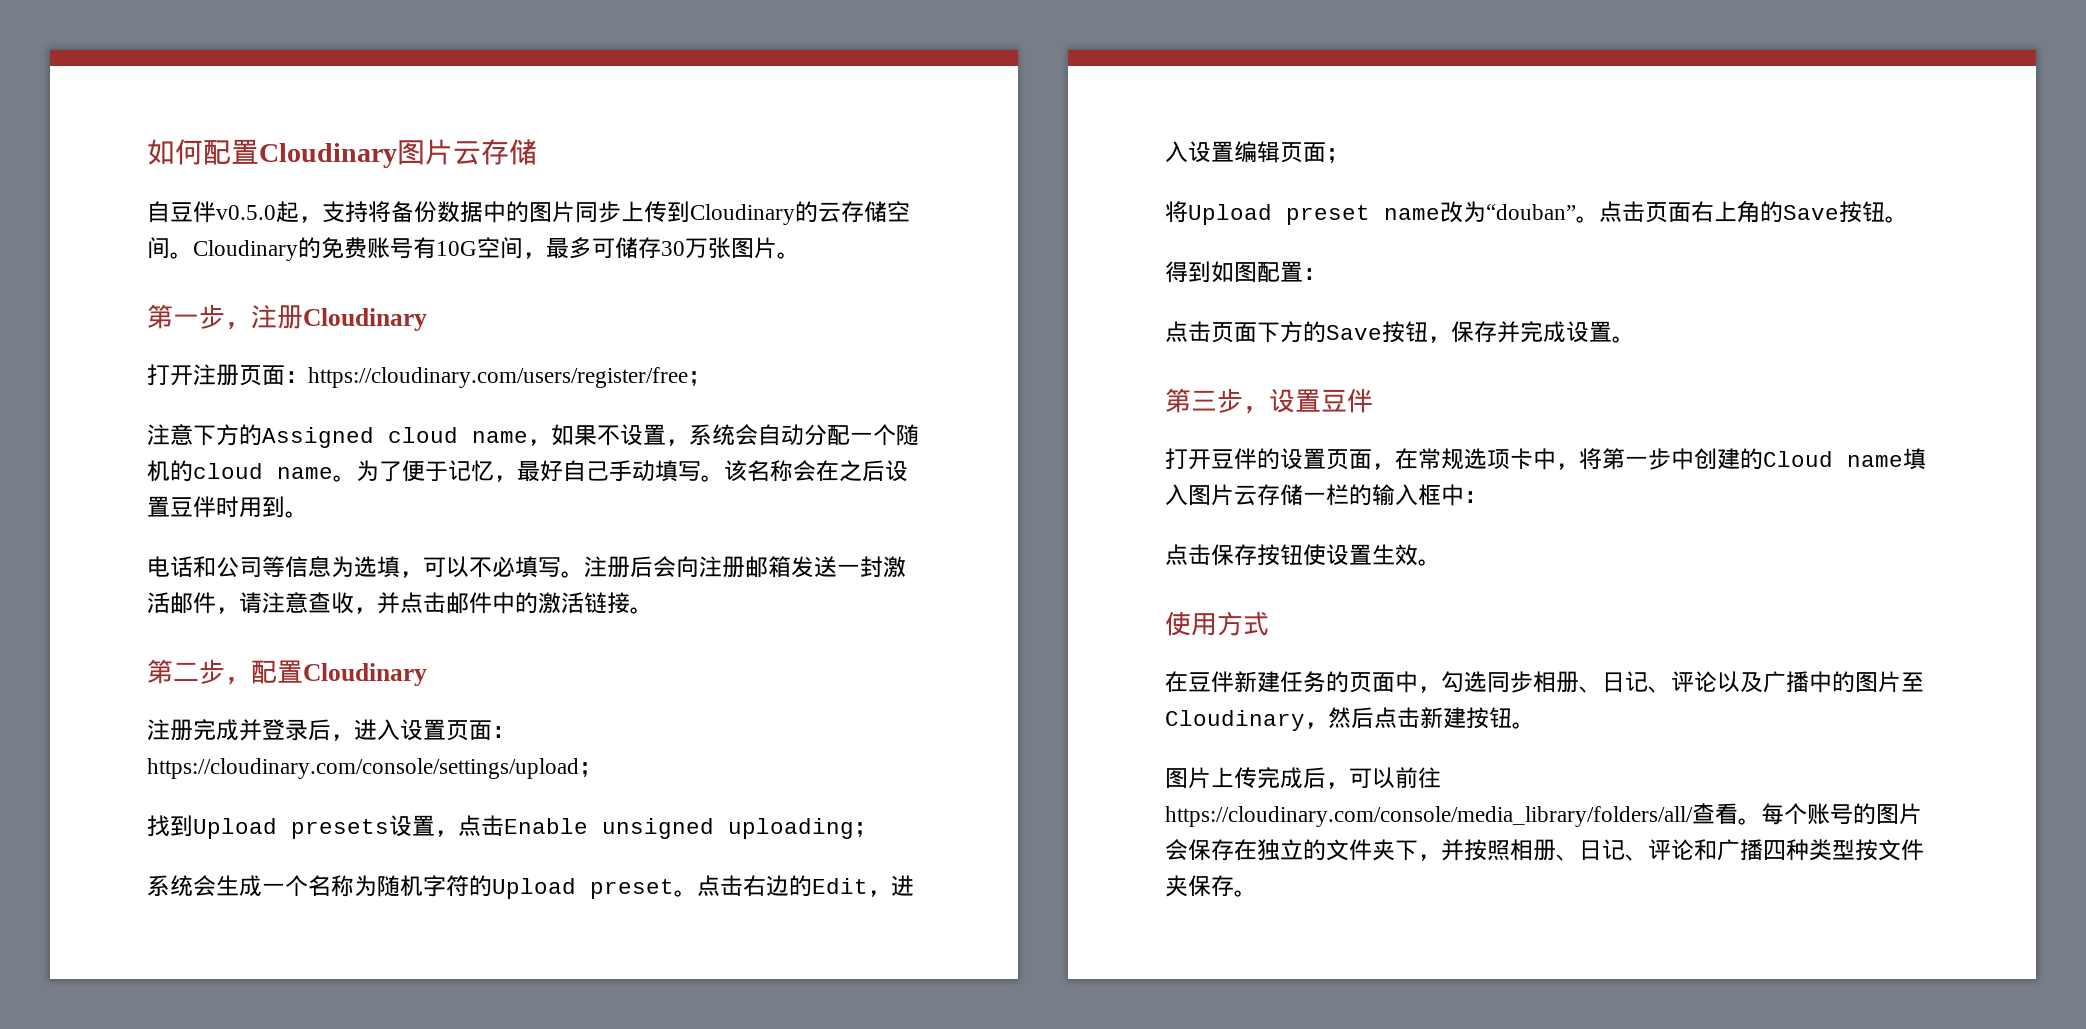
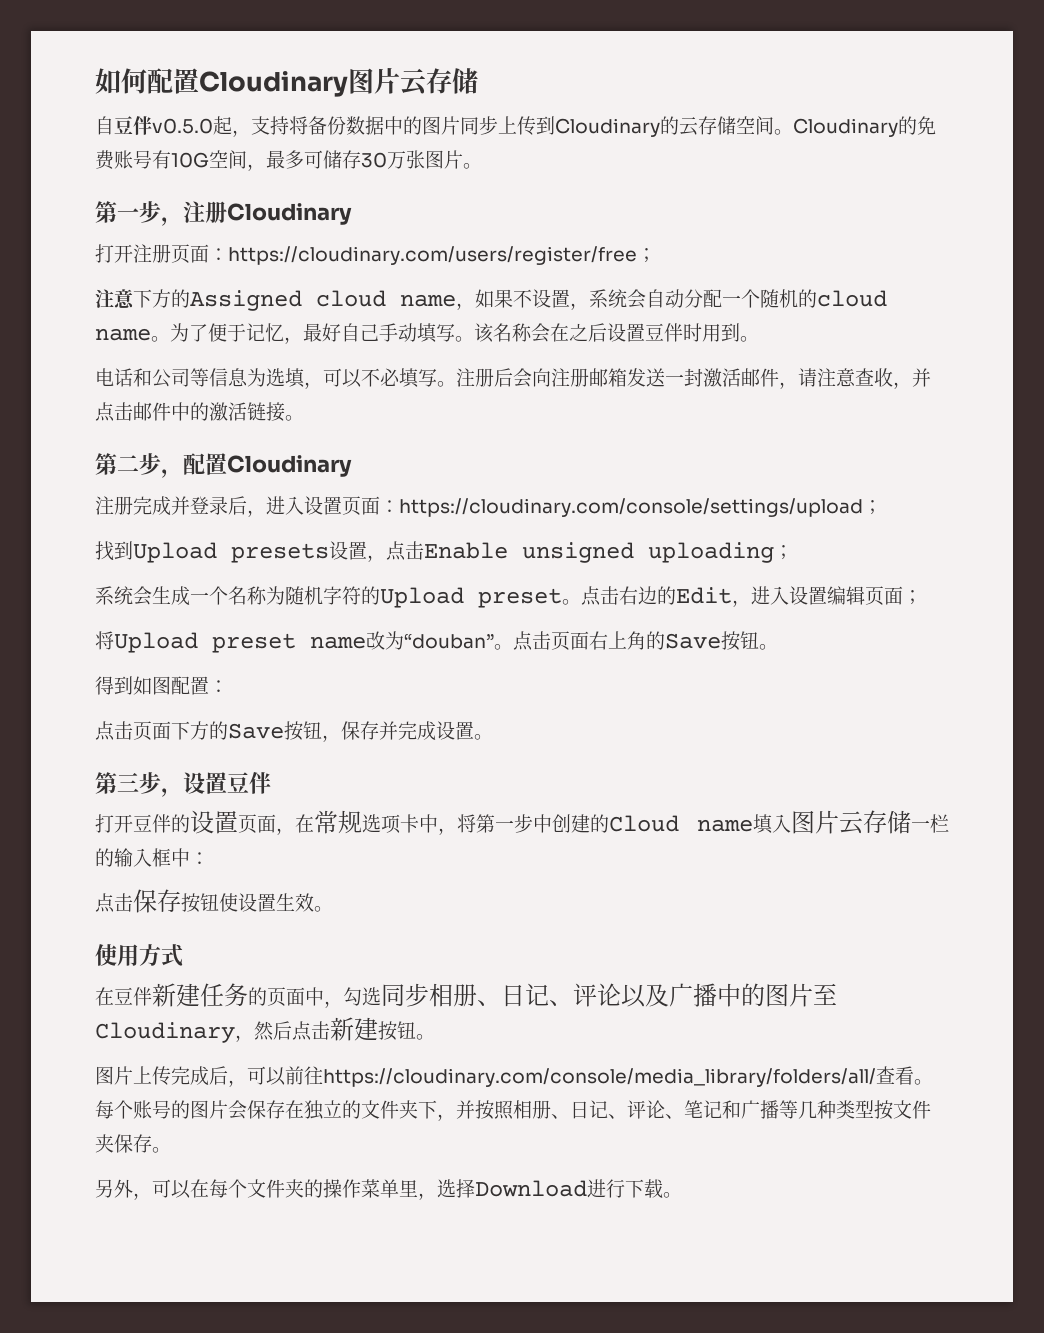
[1694,839,1786,861] 和广播四 -> [665,1100,817,1119] 、笔记和广播等几
(1257, 893) none -> [95,1179,682,1200] // 另外，可以在每个文件夹的操作菜单里，选择Download进行下载。

